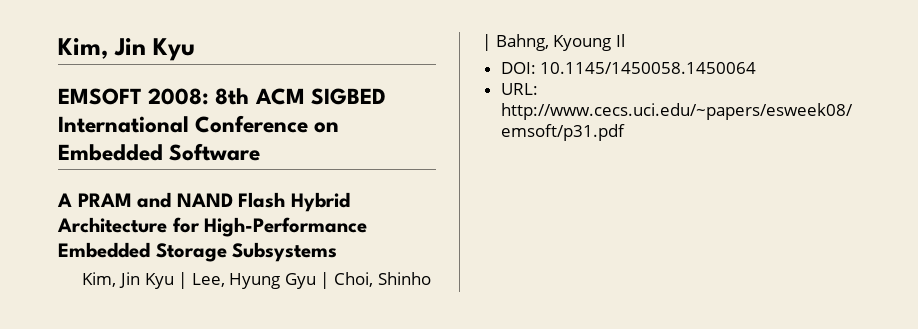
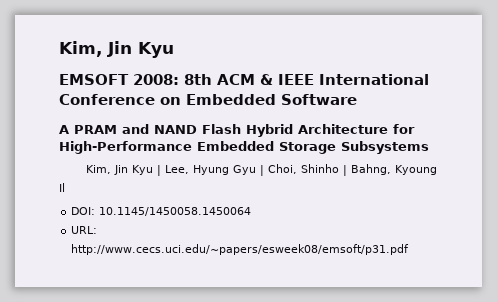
[310,88,386,105] SIGBED -> [260,74,314,85] & IEEE

